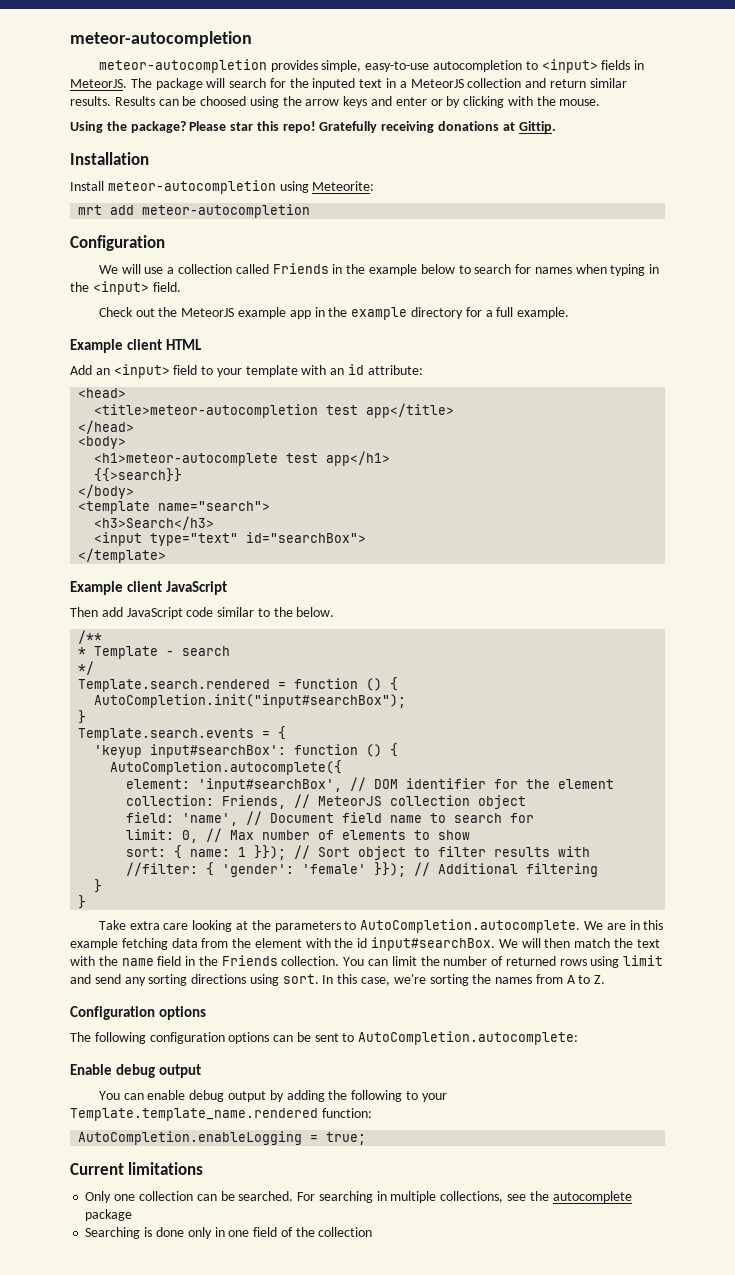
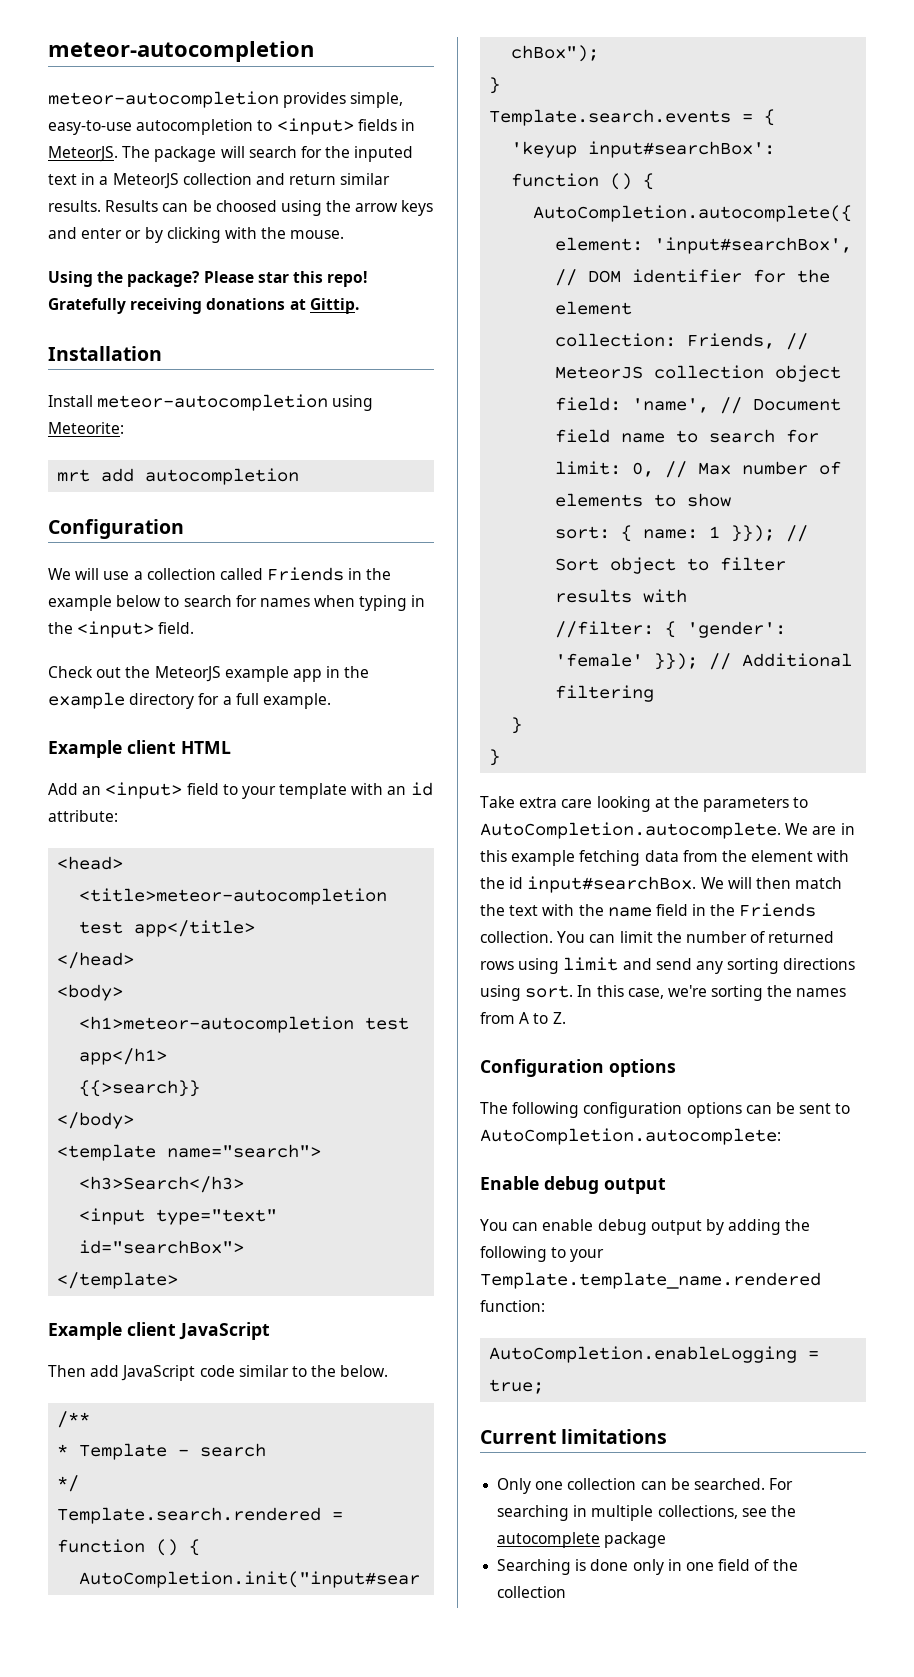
[142,204,311,218] meteor-autocompletion -> [145,468,300,485] autocompletion
[94,453,279,466] <h1>meteor-autocomplete -> [79,1016,355,1033] <h1>meteor-autocompletion

